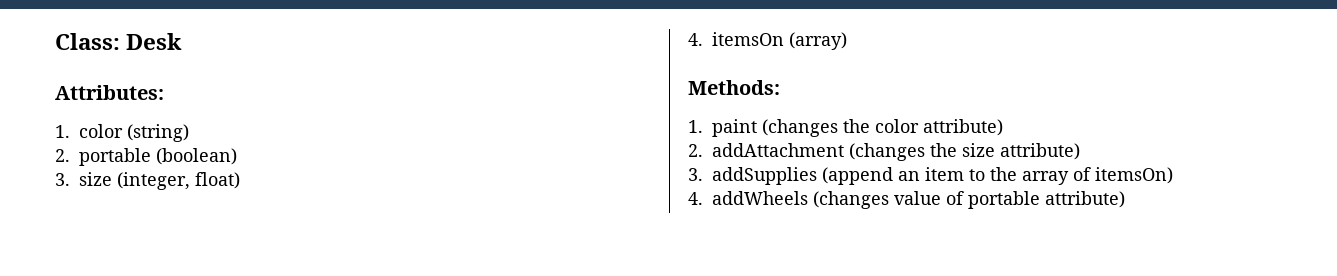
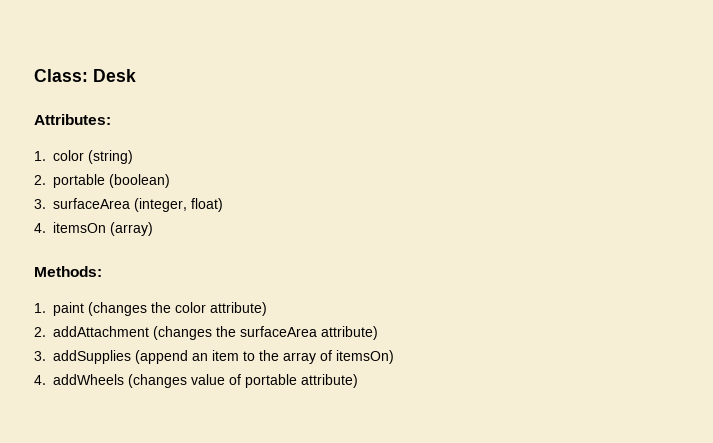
[79,172,113,186] size -> [53,198,131,209] surfaceArea
[962,143,996,157] size -> [240,326,318,337] surfaceArea

